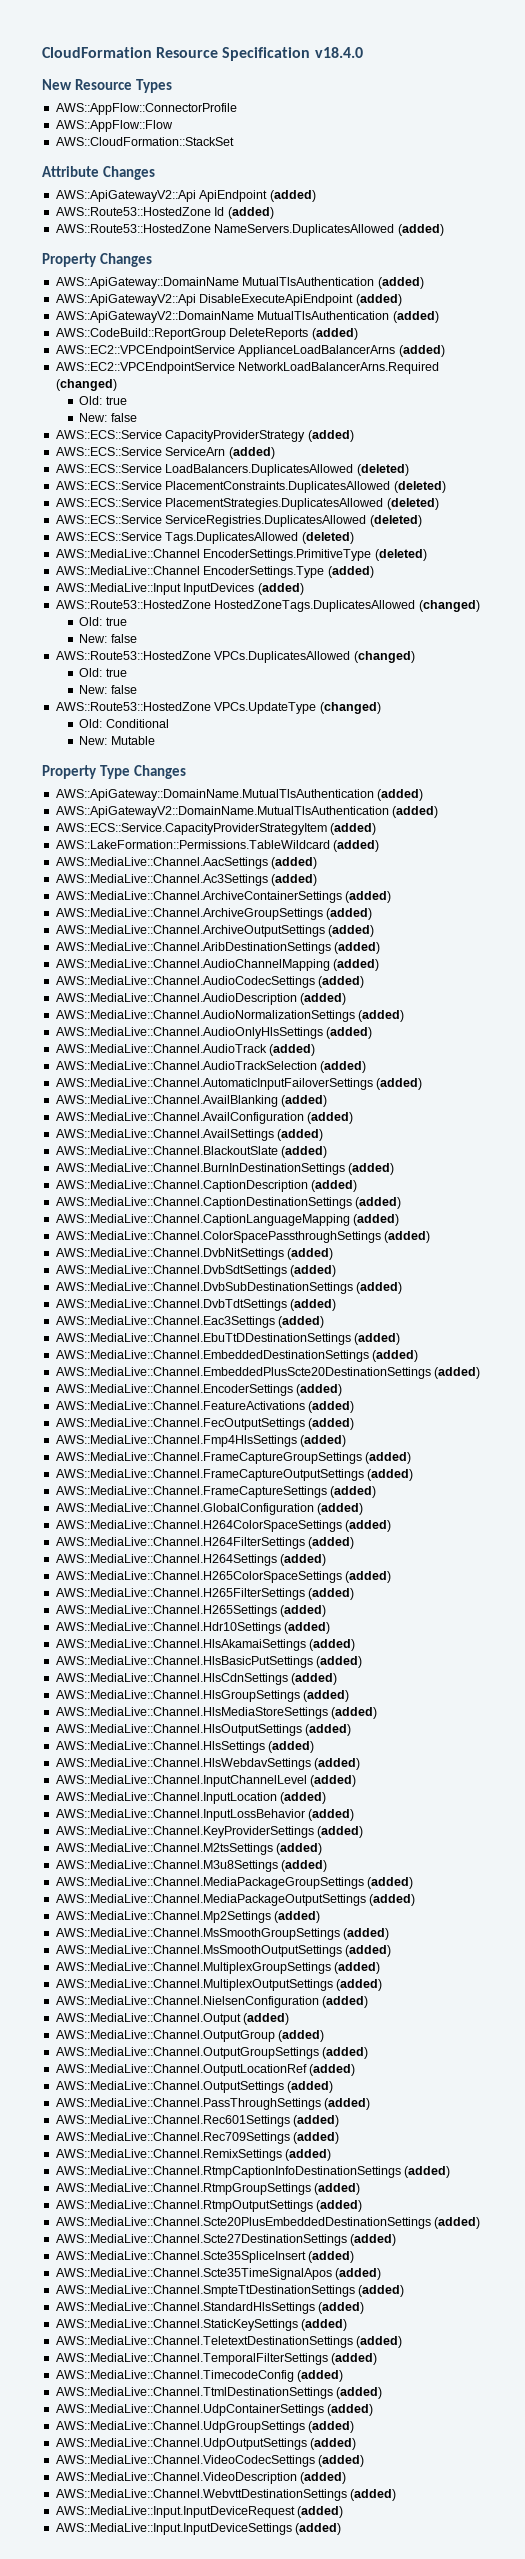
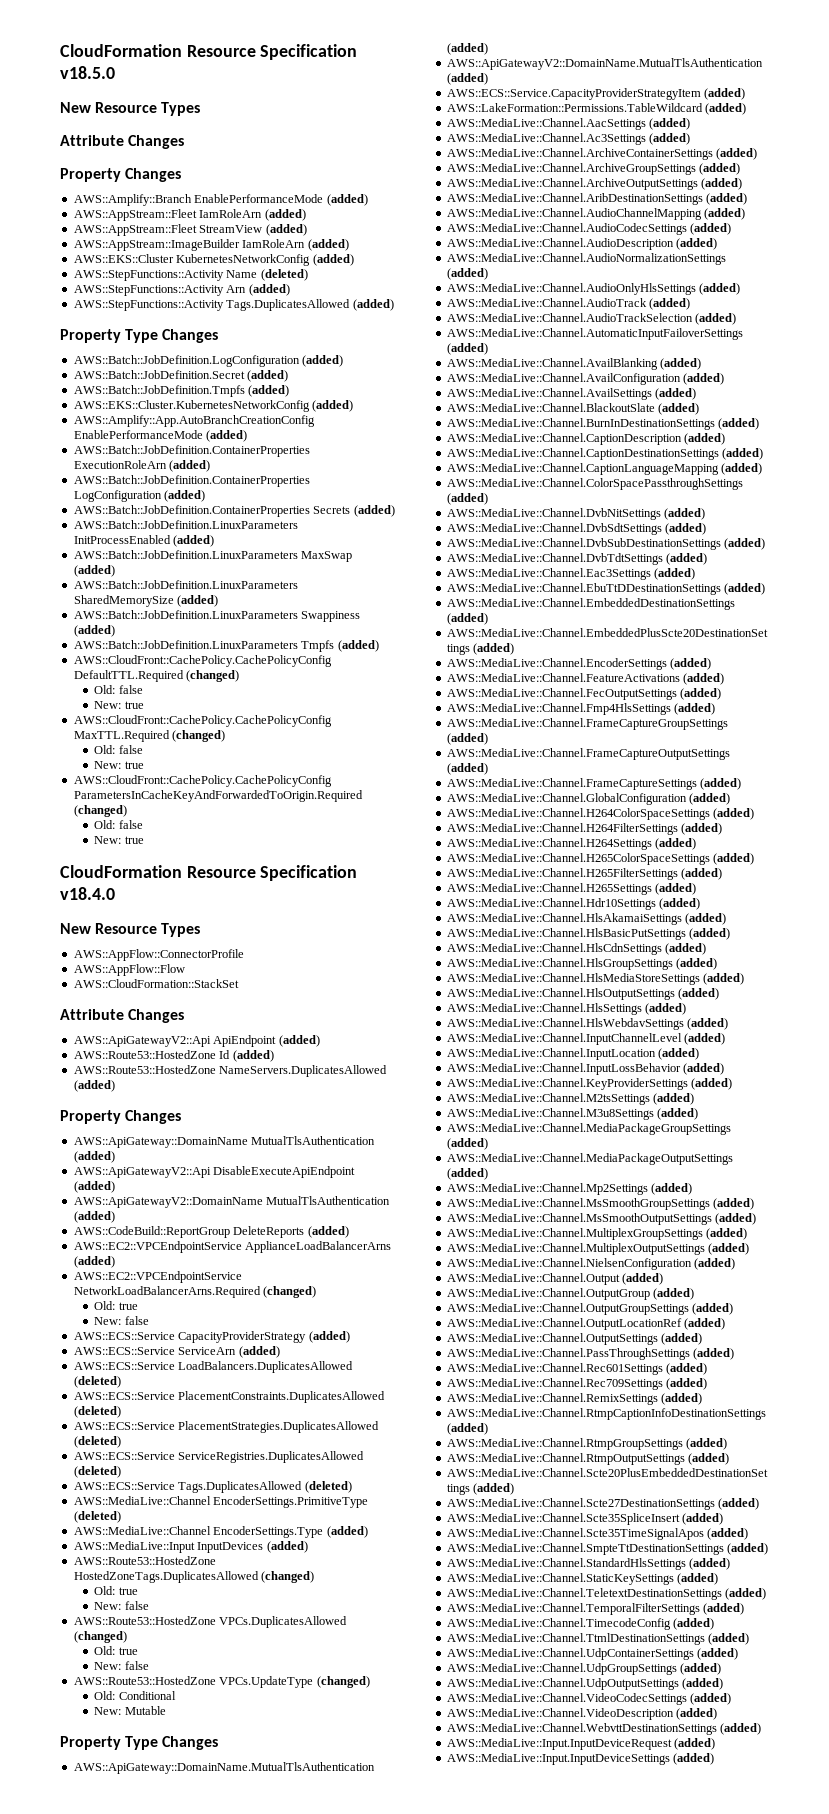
[42,47,311,61] CloudFormation Resource Specification -> [60,44,358,60] [60,66,115,79] [60,102,201,116] [60,135,185,149] [60,168,182,182] [73,194,368,206] [73,209,306,221] [73,224,307,236] [73,239,349,251] [73,254,354,266] [73,269,308,281] [73,284,290,296] [73,299,394,311] [60,329,219,343] [73,355,344,367] [73,370,289,382] [73,385,290,397] [73,400,354,412] [73,415,315,427] [73,430,248,442] [73,445,310,457] [73,460,211,472] [73,475,310,487] [73,490,206,502] [73,505,395,517] [73,520,298,529] [73,535,215,547] [73,550,353,562] [73,565,115,577] [73,580,298,589] [73,595,219,607] [73,610,361,622] [73,625,115,637] [73,640,379,652] [73,655,332,667] [73,670,240,682] [94,685,143,694] [94,701,144,709] [73,715,332,727] [73,730,226,742] [94,745,143,754] [94,761,144,769] [73,775,332,787] [73,790,363,802] [73,805,127,817] [94,820,143,829] [94,836,144,844] [60,865,358,881] CloudFormation Resource Specification v18.5.0 // New Resource Types // Attribute Changes // Property Changes // AWS::Amplify::Branch EnablePerformanceMode (added) // AWS::AppStream::Fleet IamRoleArn (added) // AWS::AppStream::Fleet StreamView (added) // AWS::AppStream::ImageBuilder IamRoleArn (added) // AWS::EKS::Cluster KubernetesNetworkConfig (added) // AWS::StepFunctions::Activity Name (deleted) // AWS::StepFunctions::Activity Arn (added) // AWS::StepFunctions::Activity Tags.DuplicatesAllowed (added) // Property Type Changes // AWS::Batch::JobDefinition.LogConfiguration (added) // AWS::Batch::JobDefinition.Secret (added) // AWS::Batch::JobDefinition.Tmpfs (added) // AWS::EKS::Cluster.KubernetesNetworkConfig (added) // AWS::Amplify::App.AutoBranchCreationConfig EnablePerformanceMode (added) // AWS::Batch::JobDefinition.ContainerProperties ExecutionRoleArn (added) // AWS::Batch::JobDefinition.ContainerProperties LogConfiguration (added) // AWS::Batch::JobDefinition.ContainerProperties Secrets (added) // AWS::Batch::JobDefinition.LinuxParameters InitProcessEnabled (added) // AWS::Batch::JobDefinition.LinuxParameters MaxSwap (added) // AWS::Batch::JobDefinition.LinuxParameters SharedMemorySize (added) // AWS::Batch::JobDefinition.LinuxParameters Swappiness (added) // AWS::Batch::JobDefinition.LinuxParameters Tmpfs (added) // AWS::CloudFront::CachePolicy.CachePolicyConfig DefaultTTL.Required (changed) // Old: false // New: true // AWS::CloudFront::CachePolicy.CachePolicyConfig MaxTTL.Required (changed) // Old: false // New: true // AWS::CloudFront::CachePolicy.CachePolicyConfig ParametersInCacheKeyAndForwardedToOrigin.Required (changed) // Old: false // New: true // CloudFormation Resource Specification

